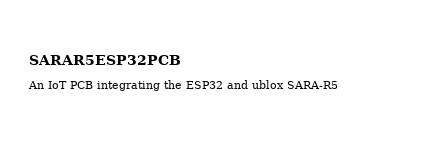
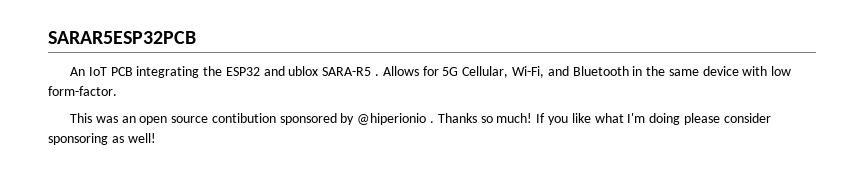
(338, 85) none -> [375,66,792,78] [48,86,117,96] [70,113,771,125] [48,133,156,145] . Allows for 5G Cellular, Wi-Fi, and Bluetooth in the same device with low form-factor. // This was an open source contibution sponsored by @hiperionio . Thanks so much! If you like what I'm doing please consider sponsoring as well!

